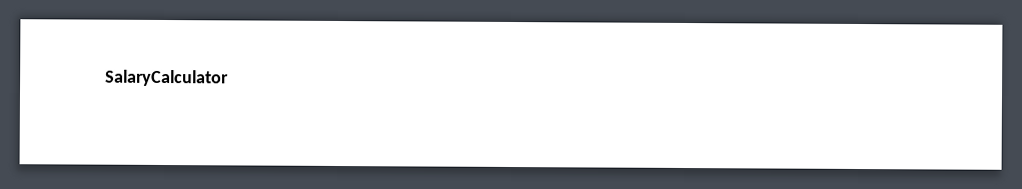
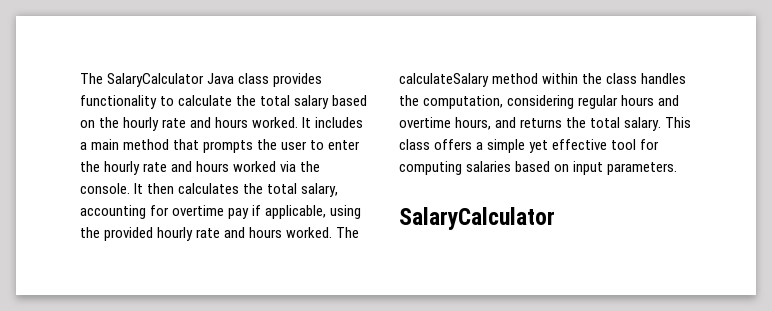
(105, 78) none -> [80,73,323,87] [80,95,368,109] [80,117,364,131] [80,139,361,153] [80,161,321,175] [80,183,339,197] [80,205,362,219] [80,227,360,241] [399,73,687,87] [399,95,680,109] [399,117,692,131] [399,139,660,153] [399,161,678,175] The SalaryCalculator Java class provides functionality to calculate the total salary based on the hourly rate and hours worked. It includes a main method that prompts the user to enter the hourly rate and hours worked via the console. It then calculates the total salary, accounting for overtime pay if applicable, using the provided hourly rate and hours worked. The calculateSalary method within the class handles the computation, considering regular hours and overtime hours, and returns the total salary. This class offers a simple yet effective tool for computing salaries based on input parameters. //

